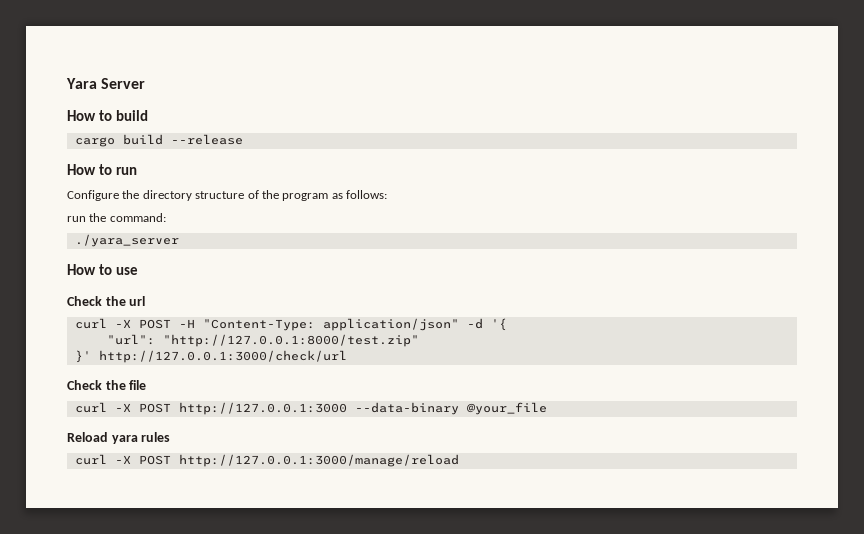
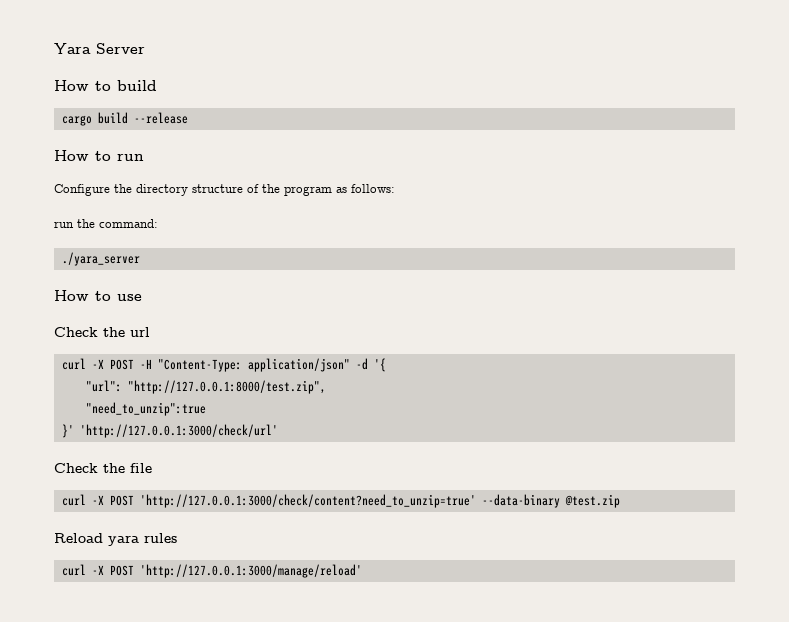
[162,334,419,347] "http://127.0.0.1:8000/test.zip" -> [127,380,326,394] [85,402,206,416] "http://127.0.0.1:8000/test.zip", // "need_to_unzip":true
[98,350,347,363] http://127.0.0.1:3000/check/url -> [79,424,278,438] 'http://127.0.0.1:3000/check/url'
[178,402,547,415] http://127.0.0.1:3000 --data-binary @your_file -> [139,494,620,508] 'http://127.0.0.1:3000/check/content?need_to_unzip=true' --data-binary @test.zip
[178,454,459,467] http://127.0.0.1:3000/manage/reload -> [139,564,362,578] 'http://127.0.0.1:3000/manage/reload'

